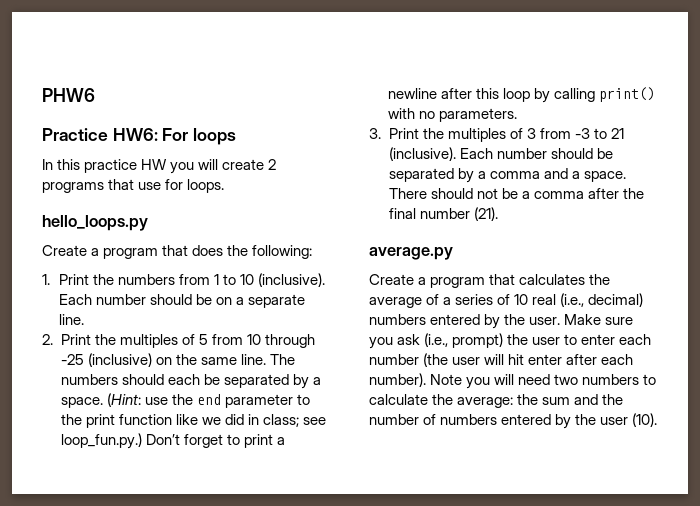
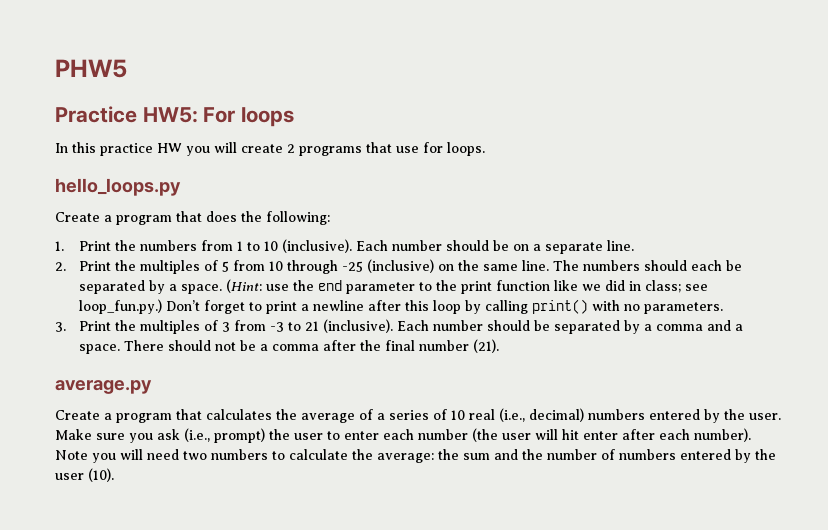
[42,88,95,102] PHW6 -> [55,59,127,78] PHW5
[112,128,158,141] HW6: -> [142,107,198,123] HW5:

